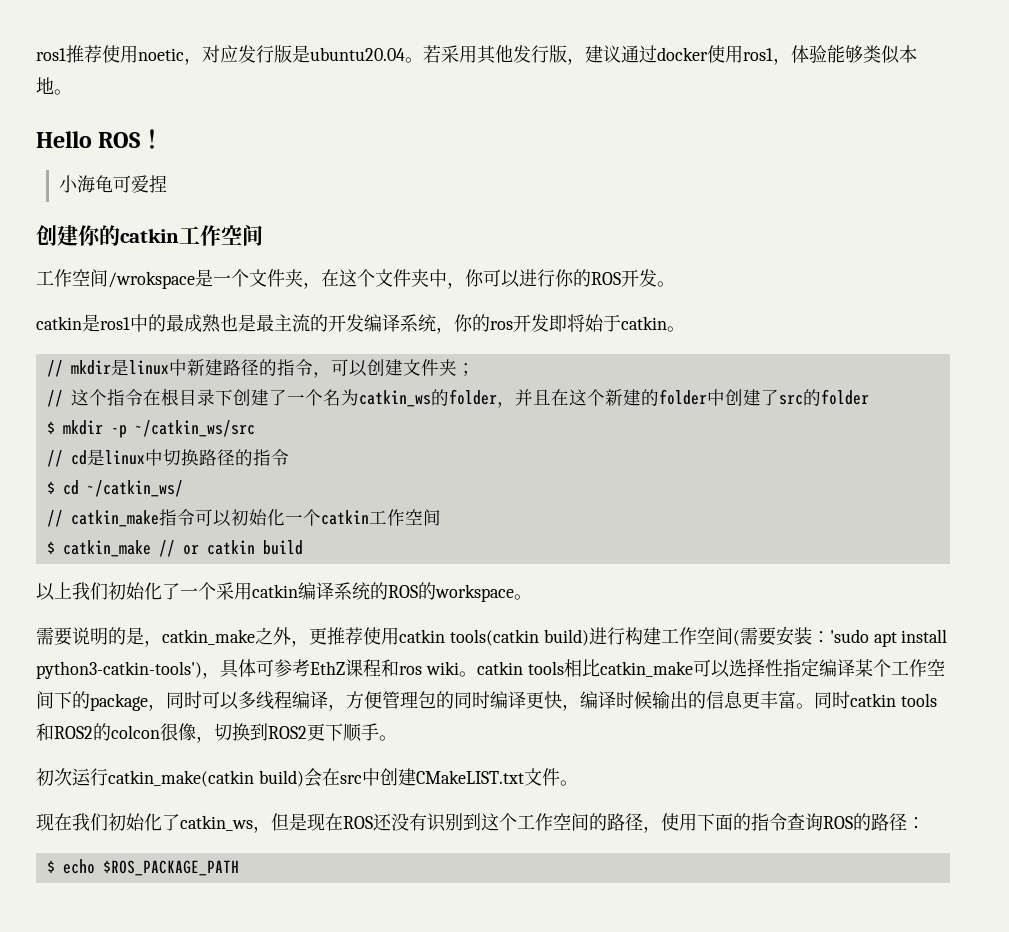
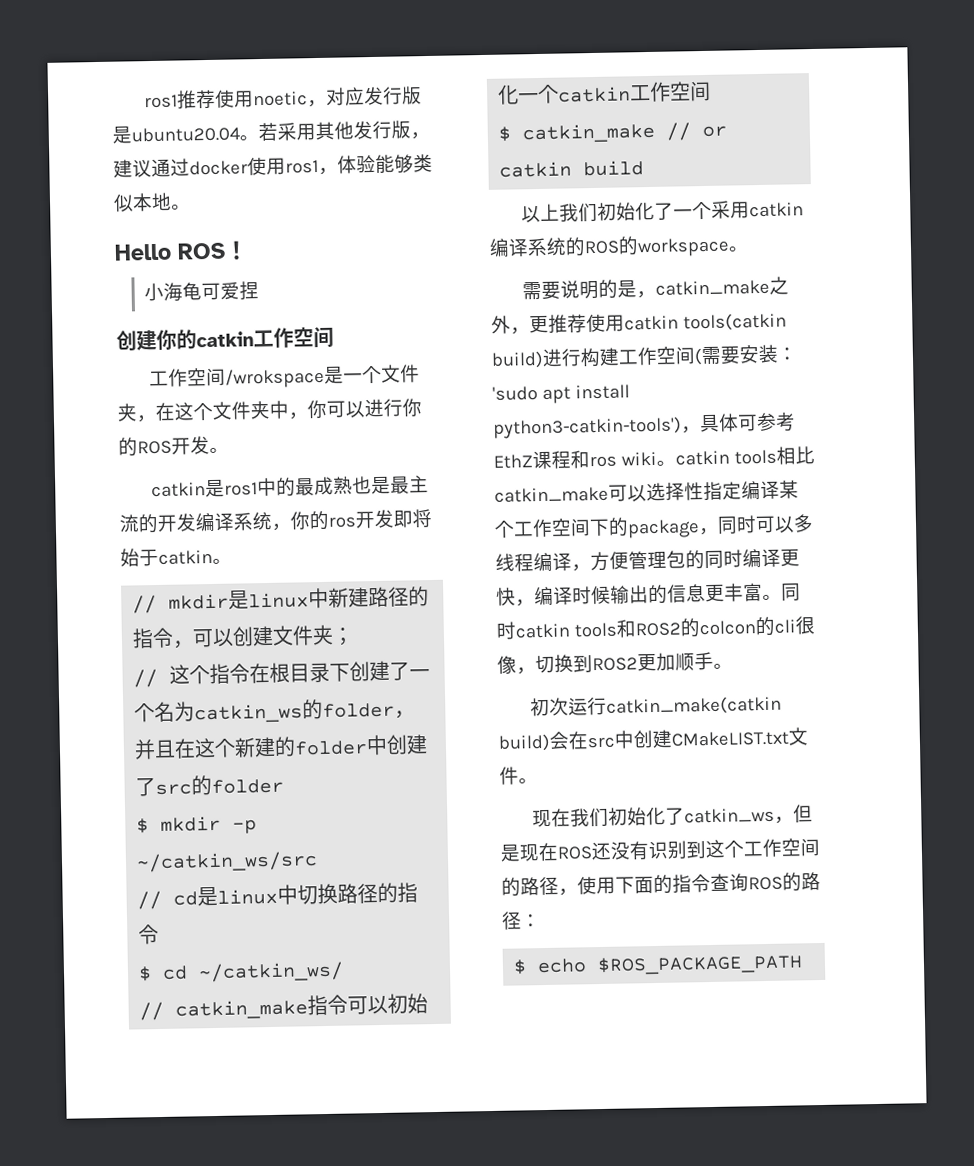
(160, 732) none -> [754,616,796,637] 的cli
[325,723,343,741] 下 -> [656,652,676,671] 加

